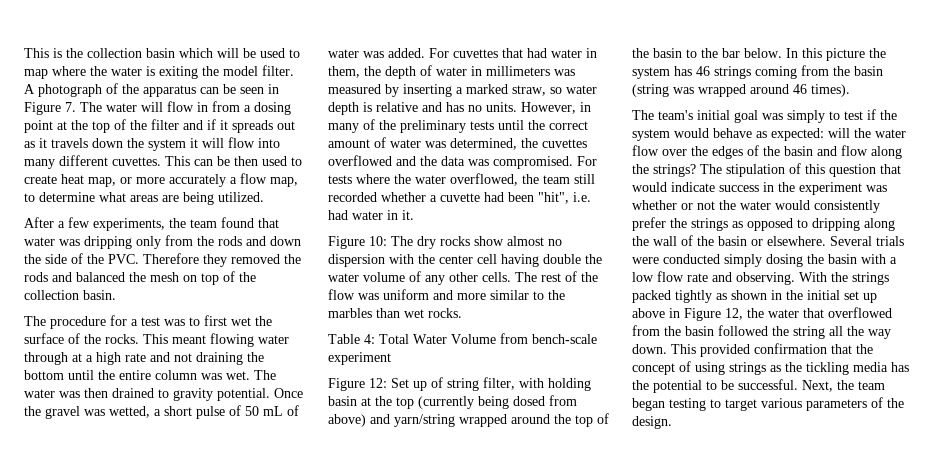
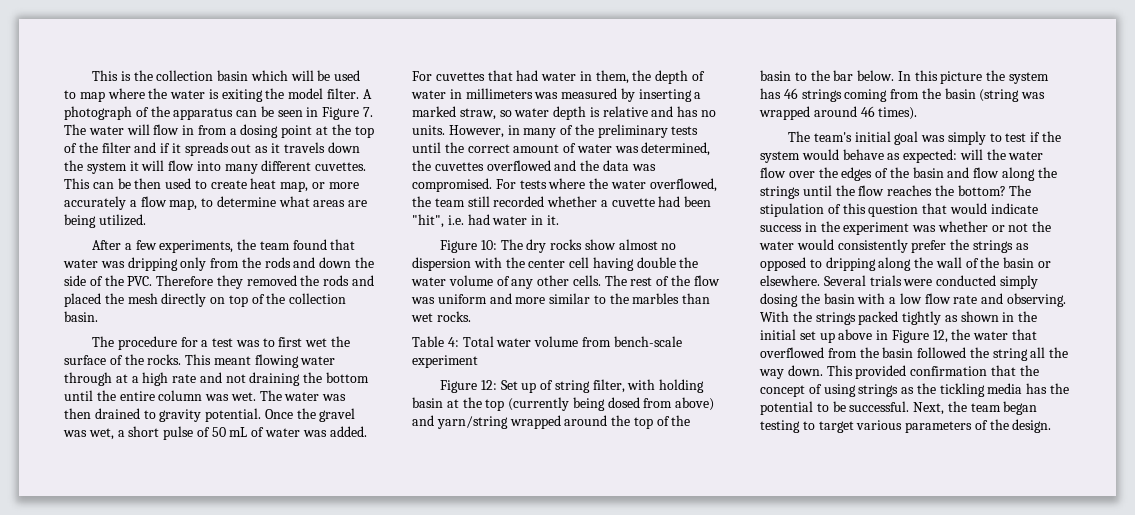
[76,272,125,282] balanced -> [64,293,101,307] placed
(179, 277) none -> [161,293,207,307] directly
[109,406,150,418] wetted, -> [88,428,114,440] wet,
[413,334,496,344] Water Volume -> [496,336,579,347] water volume
[653,164,696,177] strings? -> [760,185,1006,199] strings until the flow reaches the bottom?

